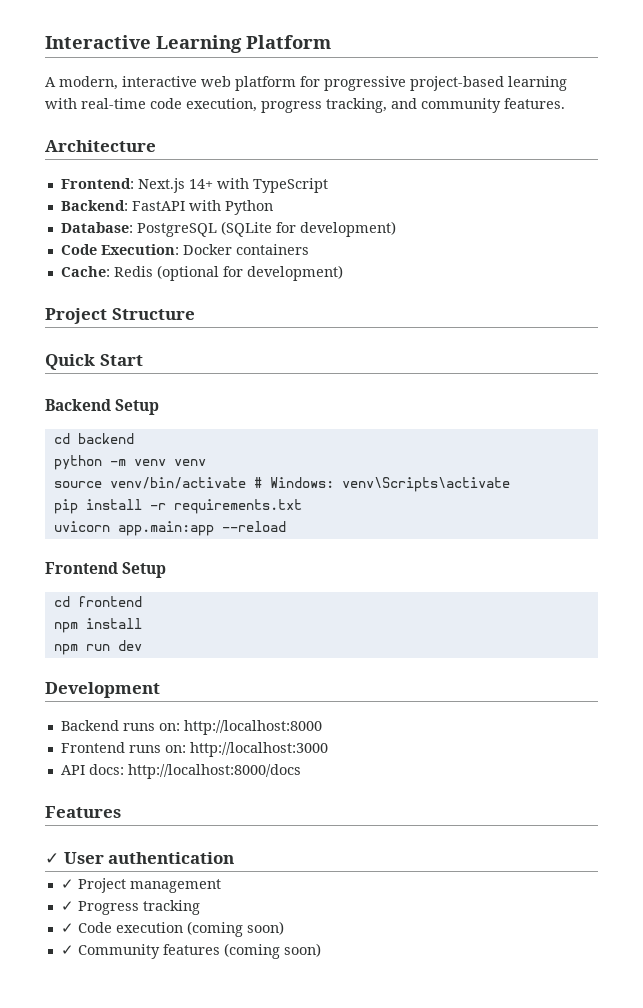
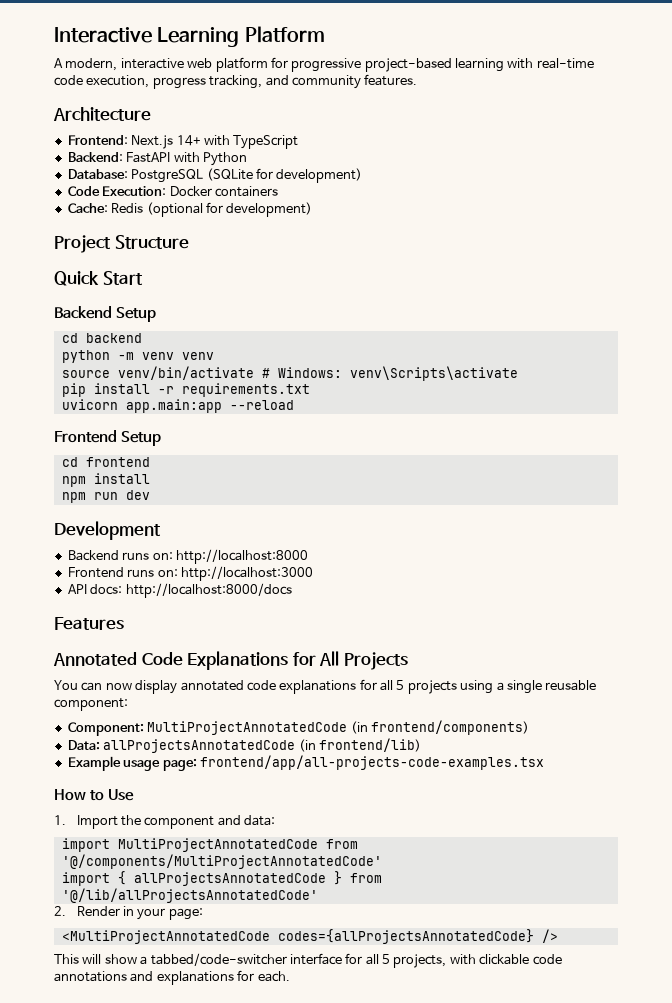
[45,852,235,864] [60,878,221,893] [60,900,200,915] [60,921,284,937] [60,943,321,959] ✓ User authentication // ✓ Project management // ✓ Progress tracking // ✓ Code execution (coming soon) // ✓ Community features (coming soon) -> [53,651,408,670] [54,679,597,694] [54,698,128,711] [67,720,529,736] [67,738,421,753] [67,755,544,771] [54,789,134,801] [54,815,276,829] [61,838,358,852] [61,854,382,869] [61,871,382,886] [61,888,318,903] [54,906,203,920] [61,929,558,944] [54,953,562,968] [54,970,290,985] Annotated Code Explanations for All Projects // You can now display annotated code explanations for all 5 projects using a single reusable component: // Component: MultiProjectAnnotatedCode (in frontend/components) // Data: allProjectsAnnotatedCode (in frontend/lib) // Example usage page: frontend/app/all-projects-code-examples.tsx // How to Use // 1. Import the component and data: // import MultiProjectAnnotatedCode from '@/components/MultiProjectAnnotatedCode' // import { allProjectsAnnotatedCode } from '@/lib/allProjectsAnnotatedCode' // 2. Render in your page: // <MultiProjectAnnotatedCode codes={allProjectsAnnotatedCode} /> // This will show a tabbed/code-switcher interface for all 5 projects, with clickable code annotations and explanations for each.

